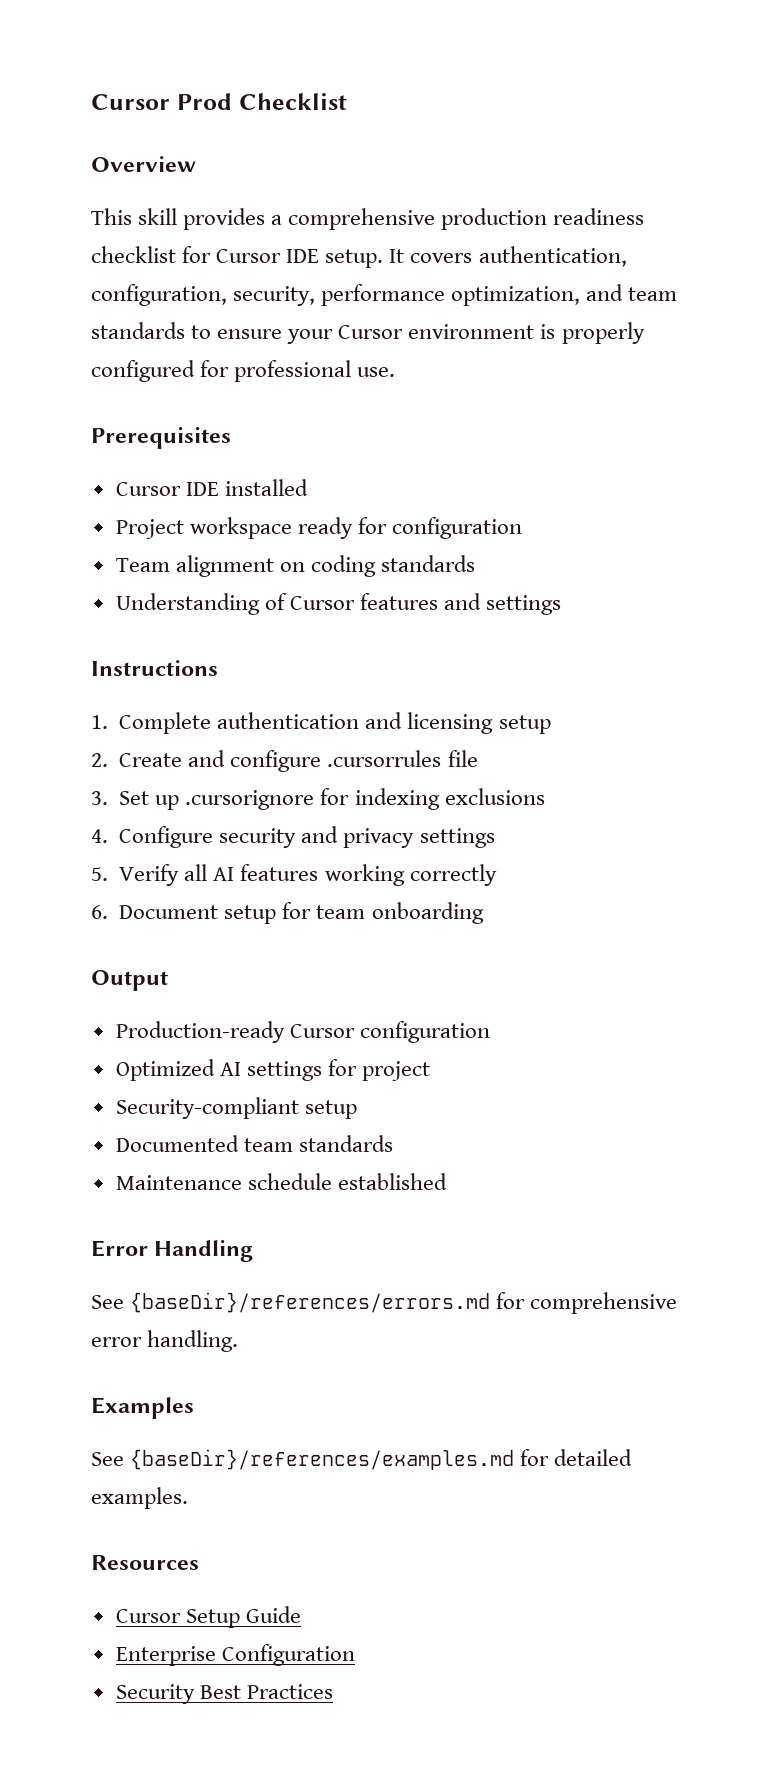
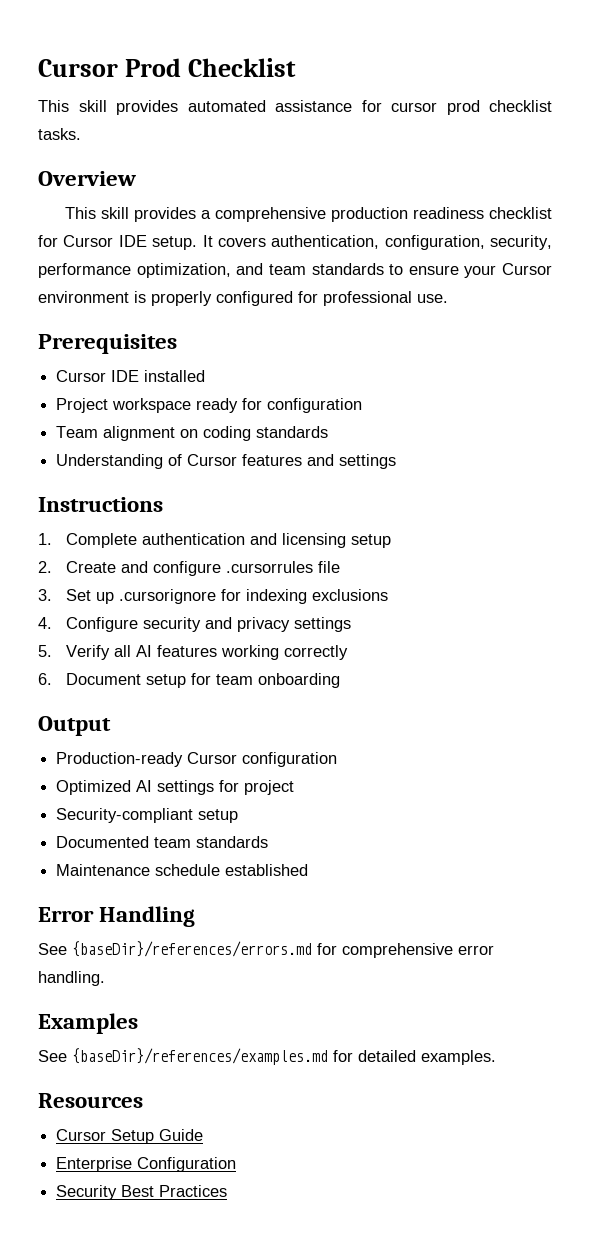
(347, 101) none -> [38,100,552,115] [38,128,81,140] // This skill provides automated assistance for cursor prod checklist tasks.

